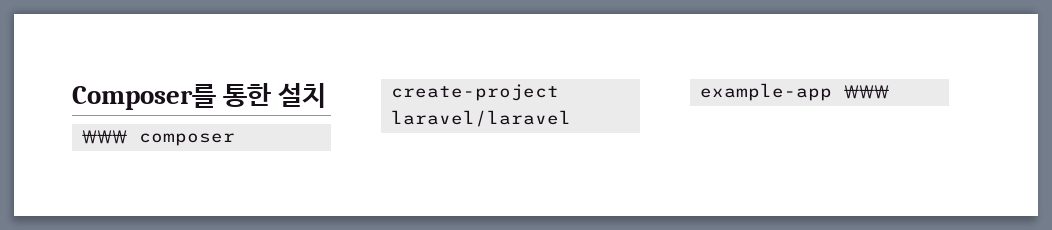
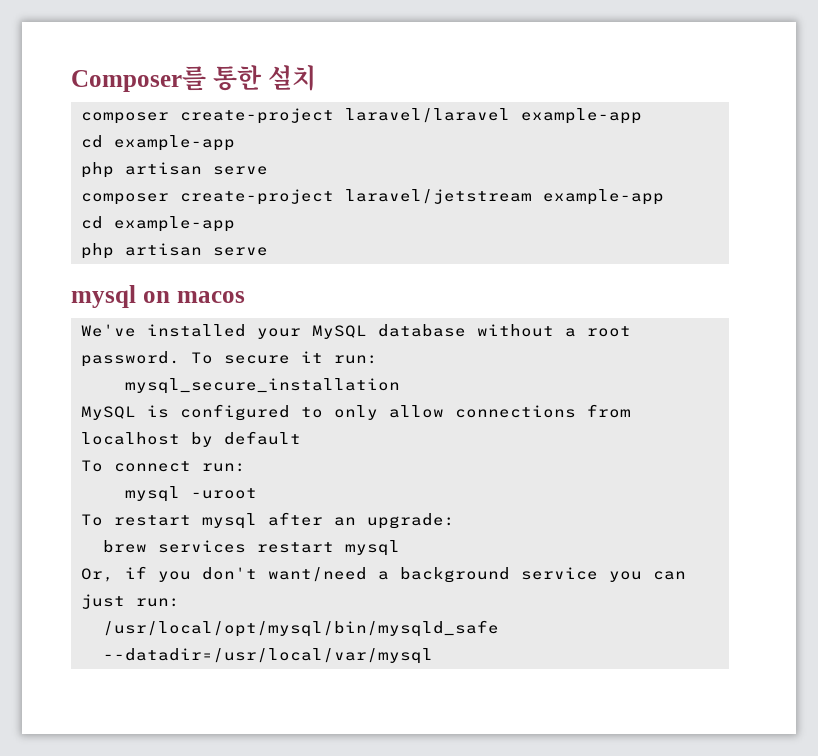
[82,130,128,144] ₩₩₩ -> (316, 78) none
[844,85,890,99] ₩₩₩ -> [80,135,235,151] [80,162,268,178] [80,189,664,205] [80,216,235,232] [80,243,268,259] [71,285,245,308] [80,324,631,339] [80,351,378,367] [124,378,400,394] [80,404,631,421] [80,431,301,447] [80,460,246,472] [124,486,257,502] [80,512,455,529] [102,540,400,556] [80,566,686,583] [80,594,180,609] [102,620,499,637] [102,648,433,664] // cd example-app // php artisan serve // composer create-project laravel/jetstream example-app // cd example-app // php artisan serve // mysql on macos // We've installed your MySQL database without a root password. To secure it run: // mysql_secure_installation // MySQL is configured to only allow connections from localhost by default // To connect run: // mysql -uroot // To restart mysql after an upgrade: // brew services restart mysql // Or, if you don't want/need a background service you can just run: // /usr/local/opt/mysql/bin/mysqld_safe --datadir=/usr/local/var/mysql

